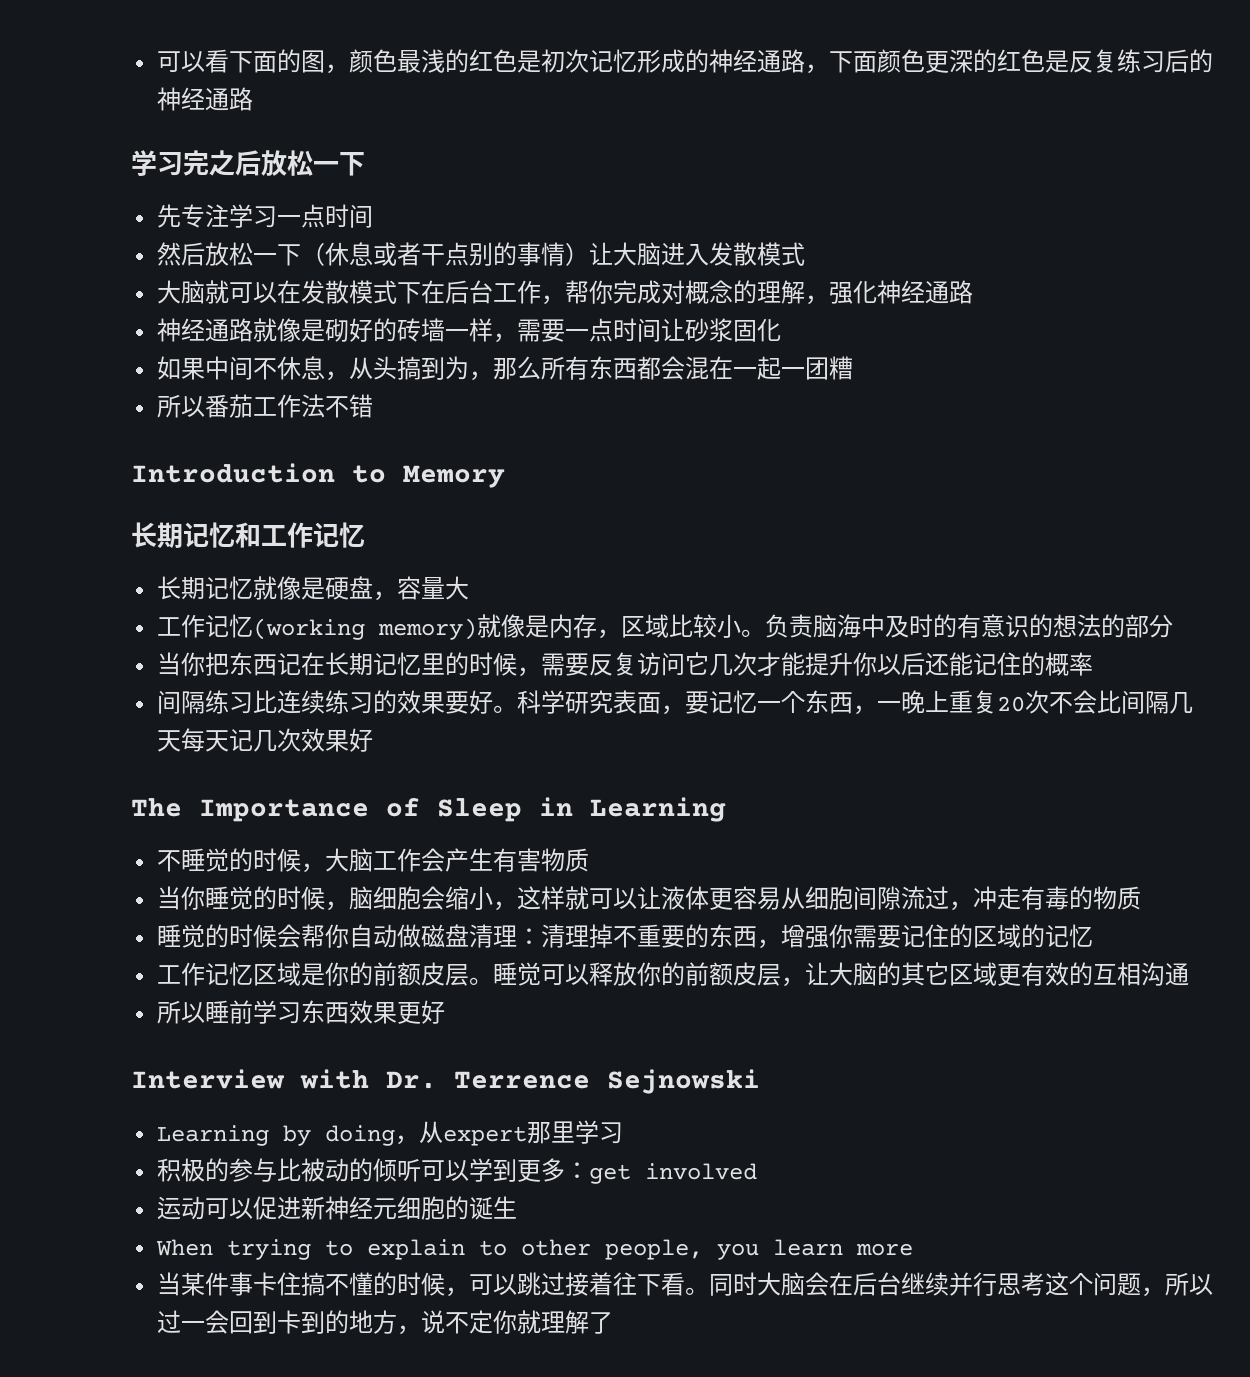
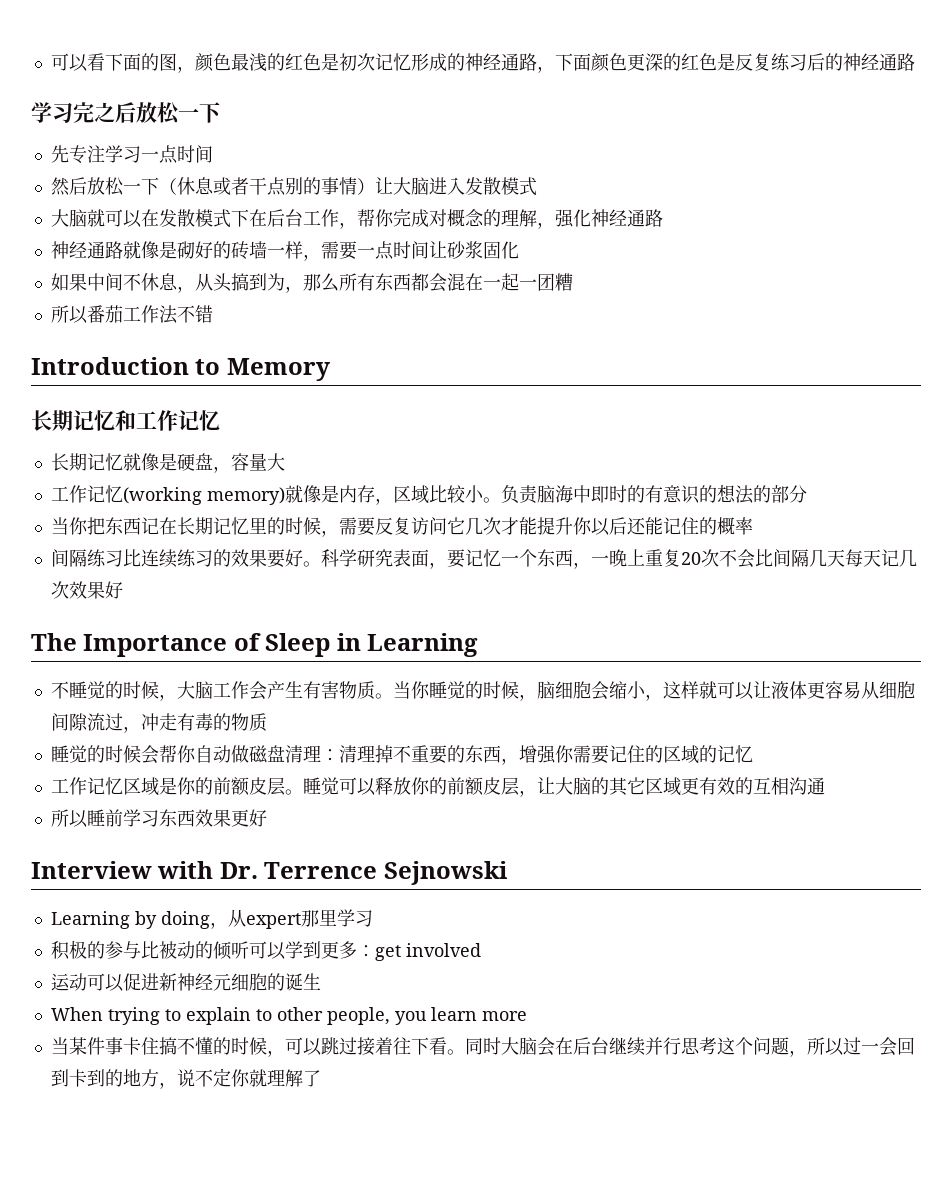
[885,615,910,638] 及 -> [590,486,609,503] 即
(590, 860) // -> [374,693,393,699] 。

